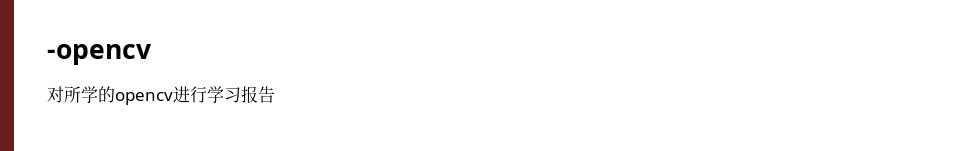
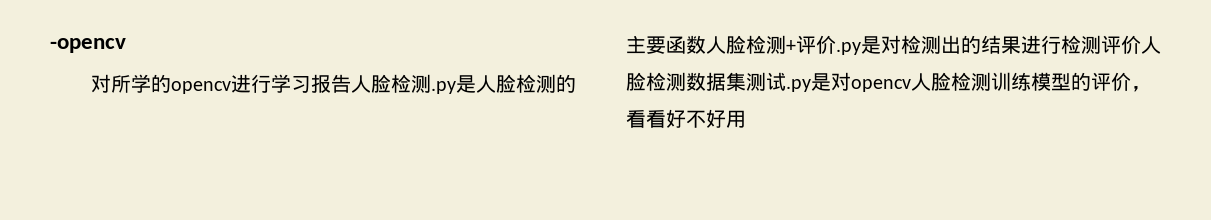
(275, 94) none -> [350,74,576,94] [626,35,1161,55] [626,72,1151,92] [626,109,746,128] 人脸检测.py是人脸检测的主要函数人脸检测+评价.py是对检测出的结果进行检测评价人脸检测数据集测试.py是对opencv人脸检测训练模型的评价，看看好不好用

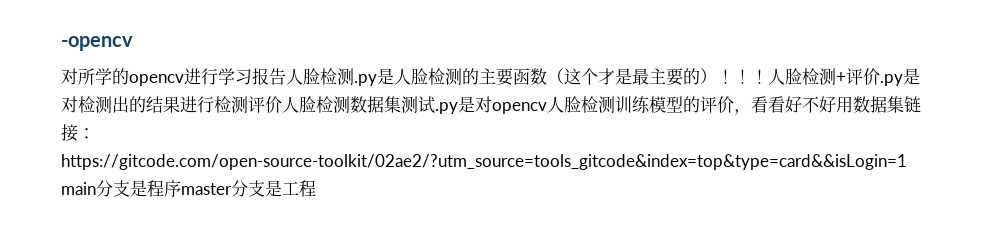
(706, 44) none -> [547,68,768,86] （这个才是最主要的）！！！
(746, 119) none -> [853,96,921,113] [61,124,95,142] [61,154,907,170] [61,180,316,197] 数据集链接：https://gitcode.com/open-source-toolkit/02ae2/?utm_source=tools_gitcode&index=top&type=card&&isLogin=1 main分支是程序master分支是工程

